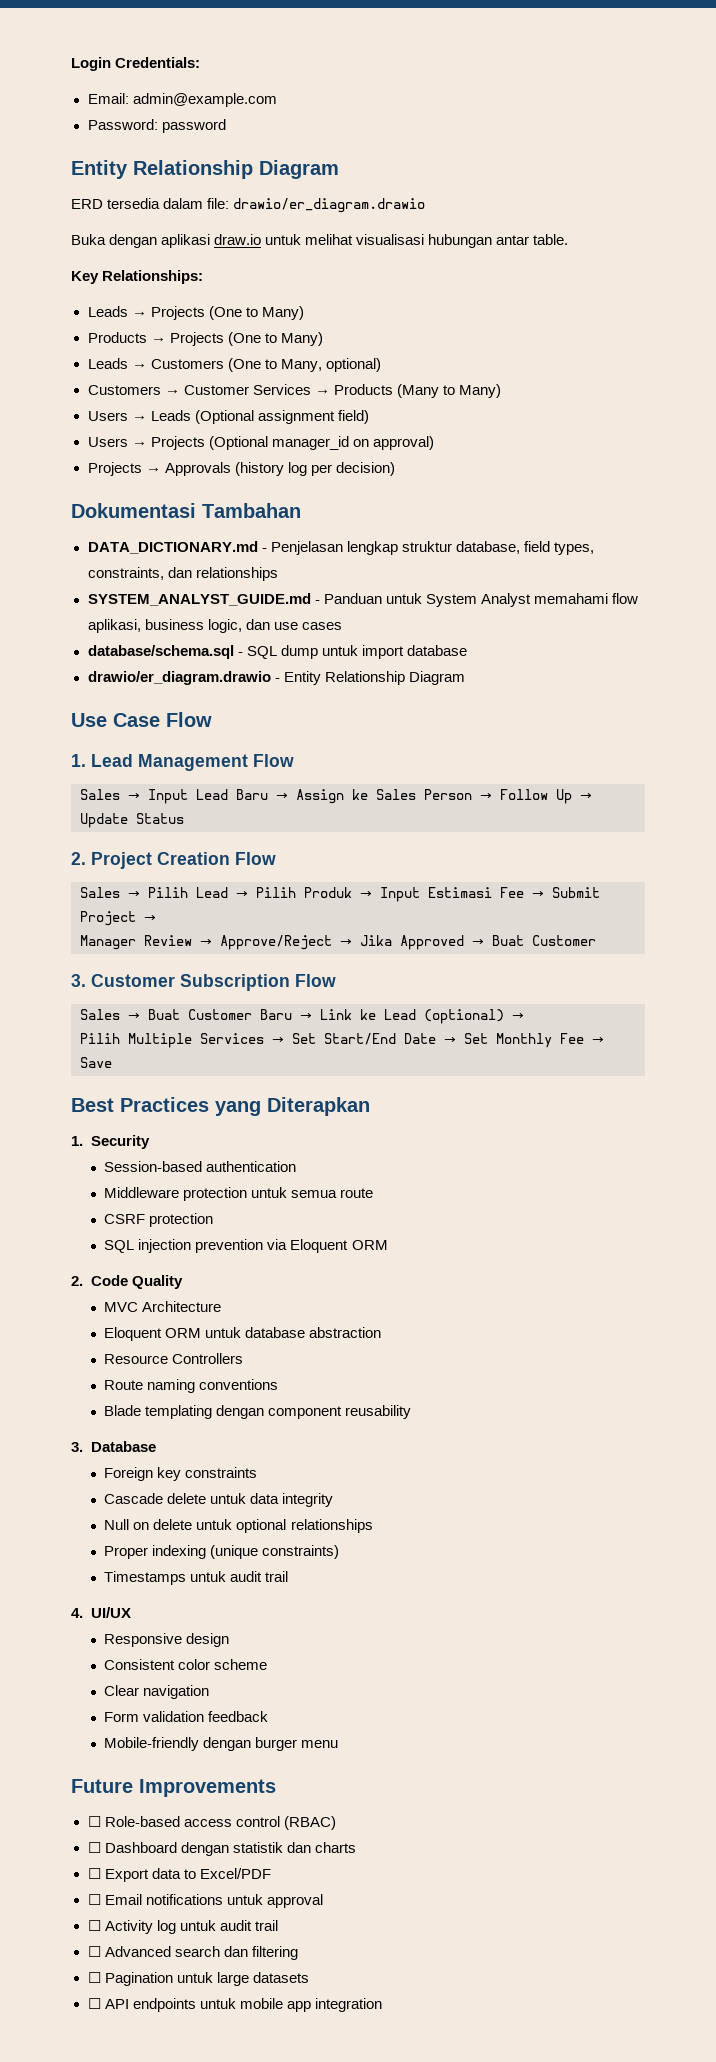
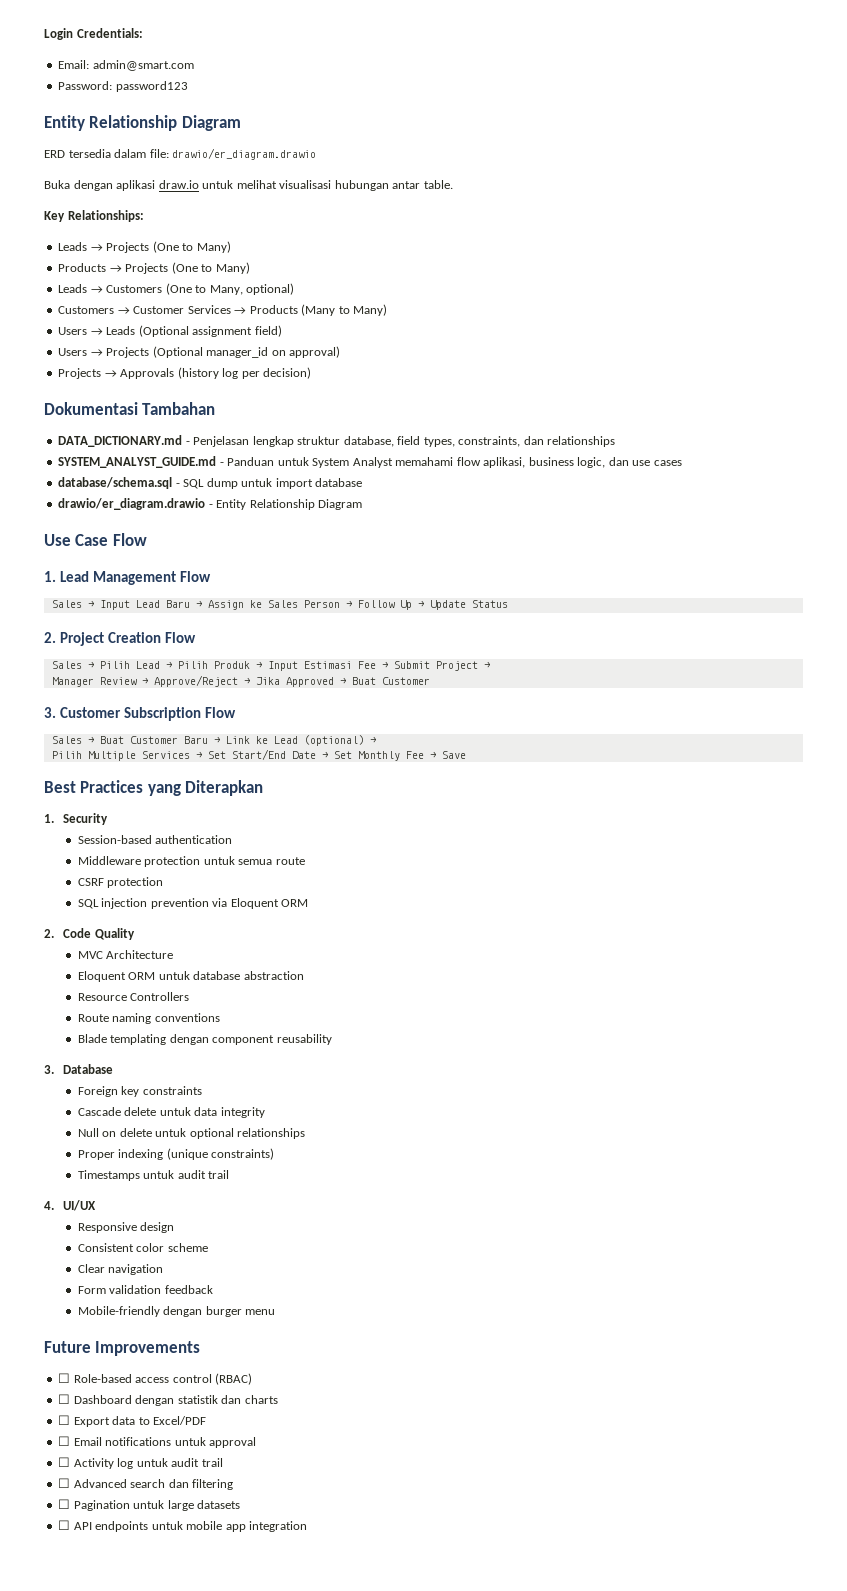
[132,93,277,107] admin@example.com -> [92,60,194,71] admin@smart.com
[161,119,226,133] password -> [115,81,188,92] password123

